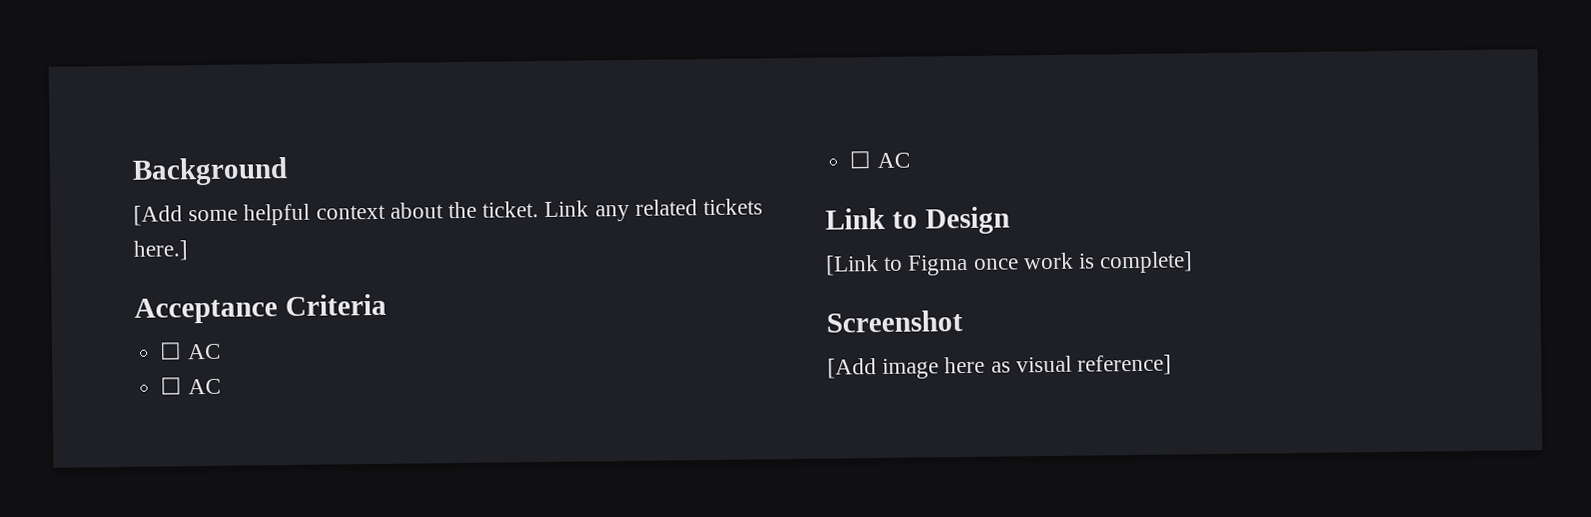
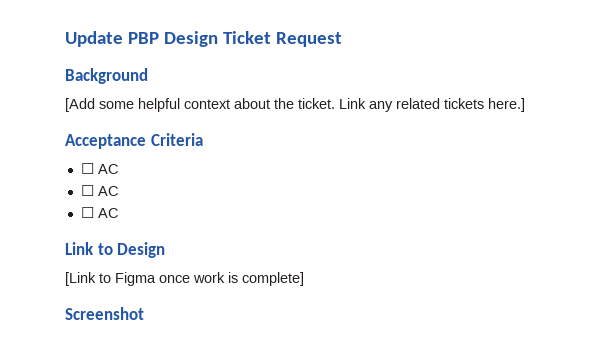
(132, 171) none -> [65,31,342,47] Update PBP Design Ticket Request //
[827,354,1173,379] // [Add image here as visual reference] -> (144, 313) none

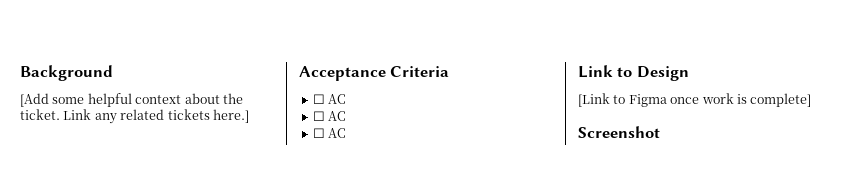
[65,31,342,47] Update PBP Design Ticket Request // -> (20, 73) none

